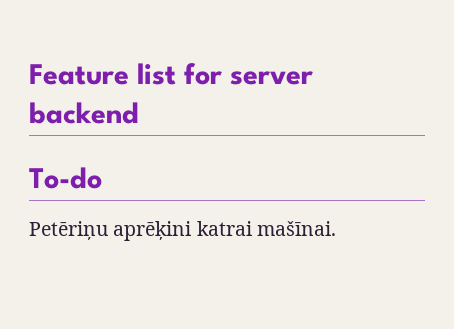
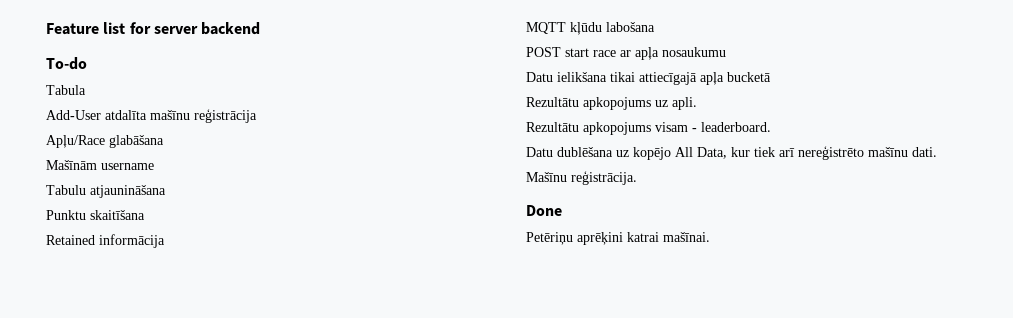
(102, 178) none -> [46,85,86,95] [46,109,257,123] [46,135,164,148] [46,160,154,170] [46,185,166,198] [46,210,145,220] [46,234,165,248] [526,22,655,35] [526,47,726,60] [526,72,771,85] [526,97,697,110] [526,122,771,135] [526,146,937,160] [526,171,637,185] [526,205,562,216] // Tabula // Add-User atdalīta mašīnu reģistrācija // Apļu/Race glabāšana // Mašīnām username // Tabulu atjaunināšana // Punktu skaitīšana // Retained informācija // MQTT kļūdu labošana // POST start race ar apļa nosaukumu // Datu ielikšana tikai attiecīgajā apļa bucketā // Rezultātu apkopojums uz apli. // Rezultātu apkopojums visam - leaderboard. // Datu dublēšana uz kopējo All Data, kur tiek arī nereģistrēto mašīnu dati. // Mašīnu reģistrācija. // Done

